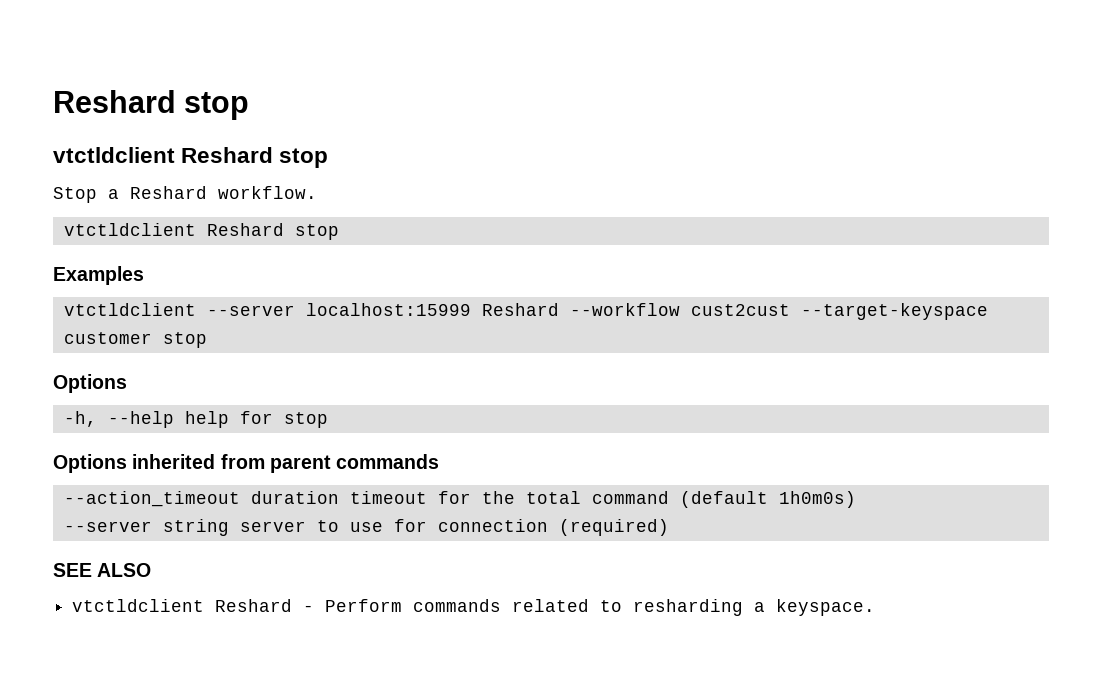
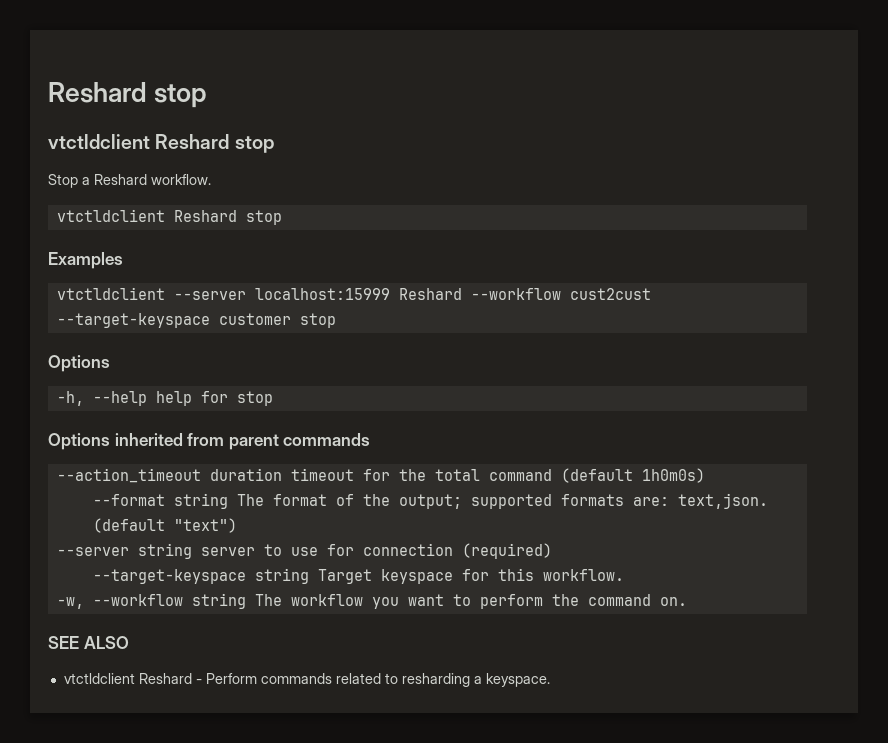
(856, 499) none -> [92,493,768,509] [92,518,237,533] // --format string The format of the output; supported formats are: text,json. (default "text")
(669, 527) none -> [92,568,624,584] [56,593,687,609] // --target-keyspace string Target keyspace for this workflow. // -w, --workflow string The workflow you want to perform the command on.

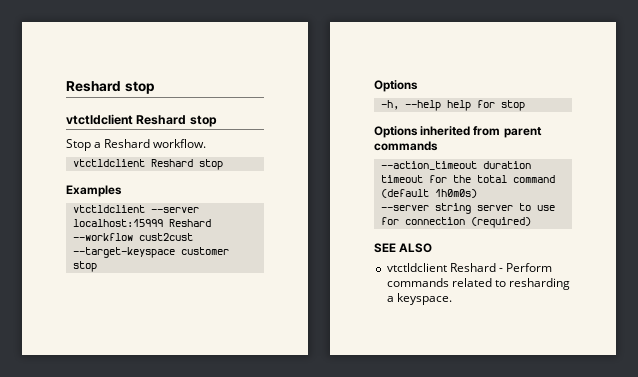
[92,493,768,509] [92,518,237,533] // --format string The format of the output; supported formats are: text,json. (default "text") -> (477, 193) none
[92,568,624,584] [56,593,687,609] // --target-keyspace string Target keyspace for this workflow. // -w, --workflow string The workflow you want to perform the command on. -> (531, 222) none

